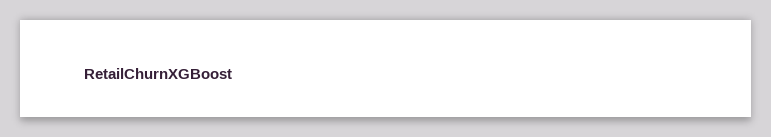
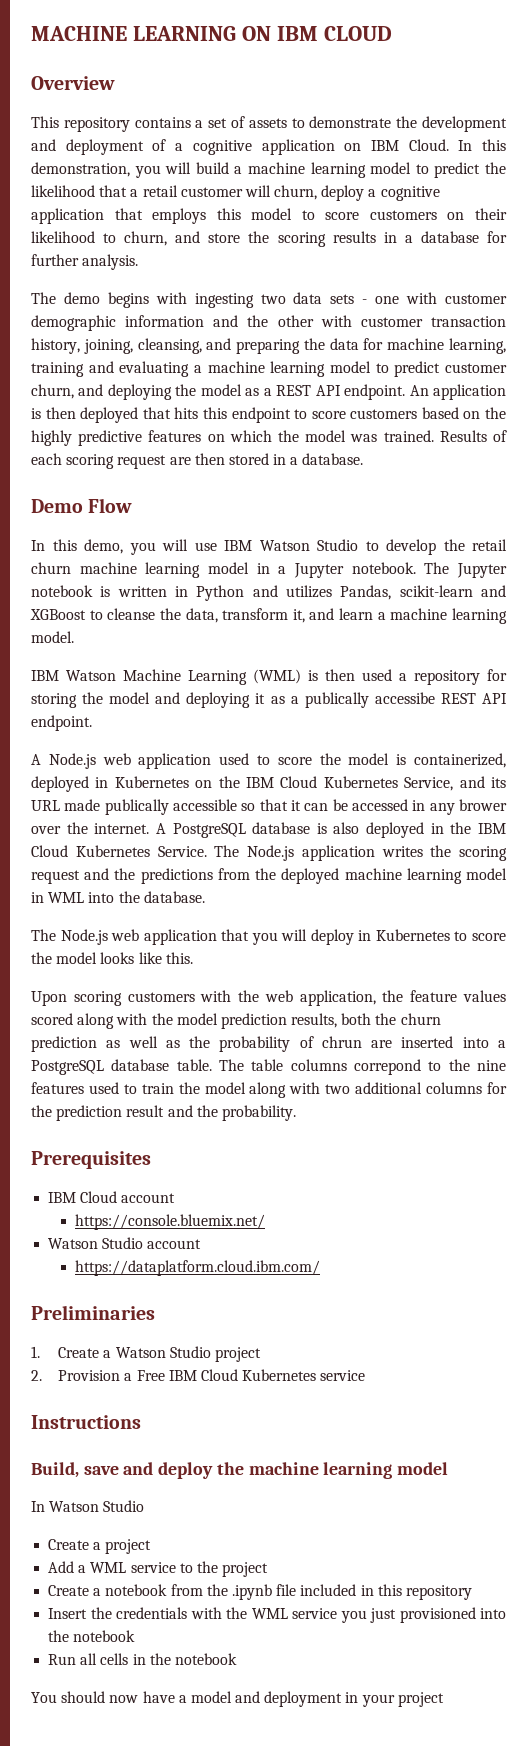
[84,68,232,79] RetailChurnXGBoost -> [31,26,392,41] [31,76,115,90] [31,116,508,132] [31,139,506,155] [31,162,507,178] [31,185,440,201] [31,208,507,224] [31,231,507,247] [31,254,139,270] [31,292,508,308] [31,315,507,331] [31,338,506,354] [31,361,507,377] [31,384,506,400] [31,407,506,423] [31,430,507,446] [31,453,364,469] [31,498,133,513] [31,539,507,555] [31,562,507,578] [31,585,506,601] [30,608,507,624] [31,631,74,643] [31,669,507,685] [31,692,507,708] [31,715,92,731] [31,753,507,769] [31,776,506,792] [31,799,507,815] [31,822,506,838] [31,845,507,861] [31,868,508,884] [31,891,205,903] [31,929,507,945] [31,952,193,964] [31,990,506,1006] [31,1013,441,1029] [31,1036,506,1052] [31,1059,506,1075] [31,1082,508,1098] [31,1105,296,1121] [31,1151,151,1169] [48,1191,176,1203] [75,1214,266,1230] [48,1237,202,1249] [75,1260,321,1276] [31,1305,155,1320] [31,1346,262,1362] [31,1369,366,1381] [31,1415,141,1429] [31,1462,449,1479] [31,1500,145,1512] [48,1539,152,1554] [48,1561,269,1577] [48,1584,472,1600] [48,1607,506,1623] [48,1630,136,1642] [48,1653,237,1665] [31,1691,444,1707] MACHINE LEARNING ON IBM CLOUD // Overview // This repository contains a set of assets to demonstrate the development and deployment of a cognitive application on IBM Cloud. In this demonstration, you will build a machine learning model to predict the likelihood that a retail customer will churn, deploy a cognitive application that employs this model to score customers on their likelihood to churn, and store the scoring results in a database for further analysis. // The demo begins with ingesting two data sets - one with customer demographic information and the other with customer transaction history, joining, cleansing, and preparing the data for machine learning, training and evaluating a machine learning model to predict customer churn, and deploying the model as a REST API endpoint. An application is then deployed that hits this endpoint to score customers based on the highly predictive features on which the model was trained. Results of each scoring request are then stored in a database. // Demo Flow // In this demo, you will use IBM Watson Studio to develop the retail churn machine learning model in a Jupyter notebook. The Jupyter notebook is written in Python and utilizes Pandas, scikit-learn and XGBoost to cleanse the data, transform it, and learn a machine learning model. // IBM Watson Machine Learning (WML) is then used a repository for storing the model and deploying it as a publically accessibe REST API endpoint. // A Node.js web application used to score the model is containerized, deployed in Kubernetes on the IBM Cloud Kubernetes Service, and its URL made publically accessible so that it can be accessed in any brower over the internet. A PostgreSQL database is also deployed in the IBM Cloud Kubernetes Service. The Node.js application writes the scoring request and the predictions from the deployed machine learning model in WML into the database. // The Node.js web application that you will deploy in Kubernetes to score the model looks like this. // Upon scoring customers with the web application, the feature values scored along with the model prediction results, both the churn prediction as well as the probability of chrun are inserted into a PostgreSQL database table. The table columns correpond to the nine features used to train the model along with two additional columns for the prediction result and the probability. // Prerequisites // IBM Cloud account // https://console.bluemix.net/ // Watson Studio account // https://dataplatform.cloud.ibm.com/ // Preliminaries // 1. Create a Watson Studio project // 2. Provision a Free IBM Cloud Kubernetes service // Instructions // Build, save and deploy the machine learning model // In Watson Studio // Create a project // Add a WML service to the project // Create a notebook from the .ipynb file included in this repository // Insert the credentials with the WML service you just provisioned into the notebook // Run all cells in the notebook // You should now have a model and deployment in your project

